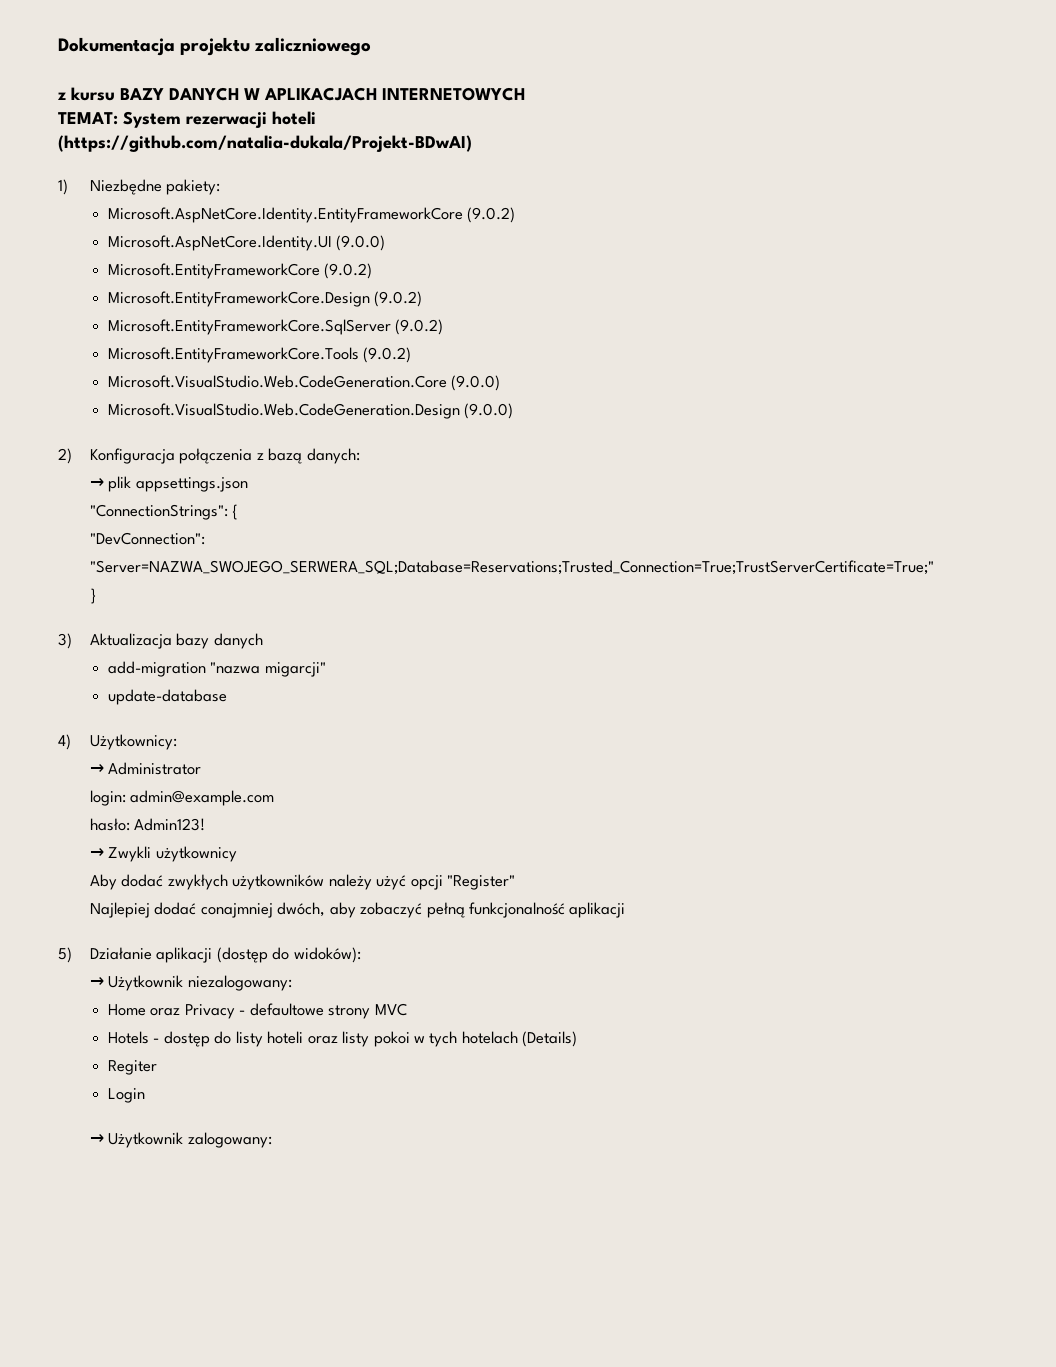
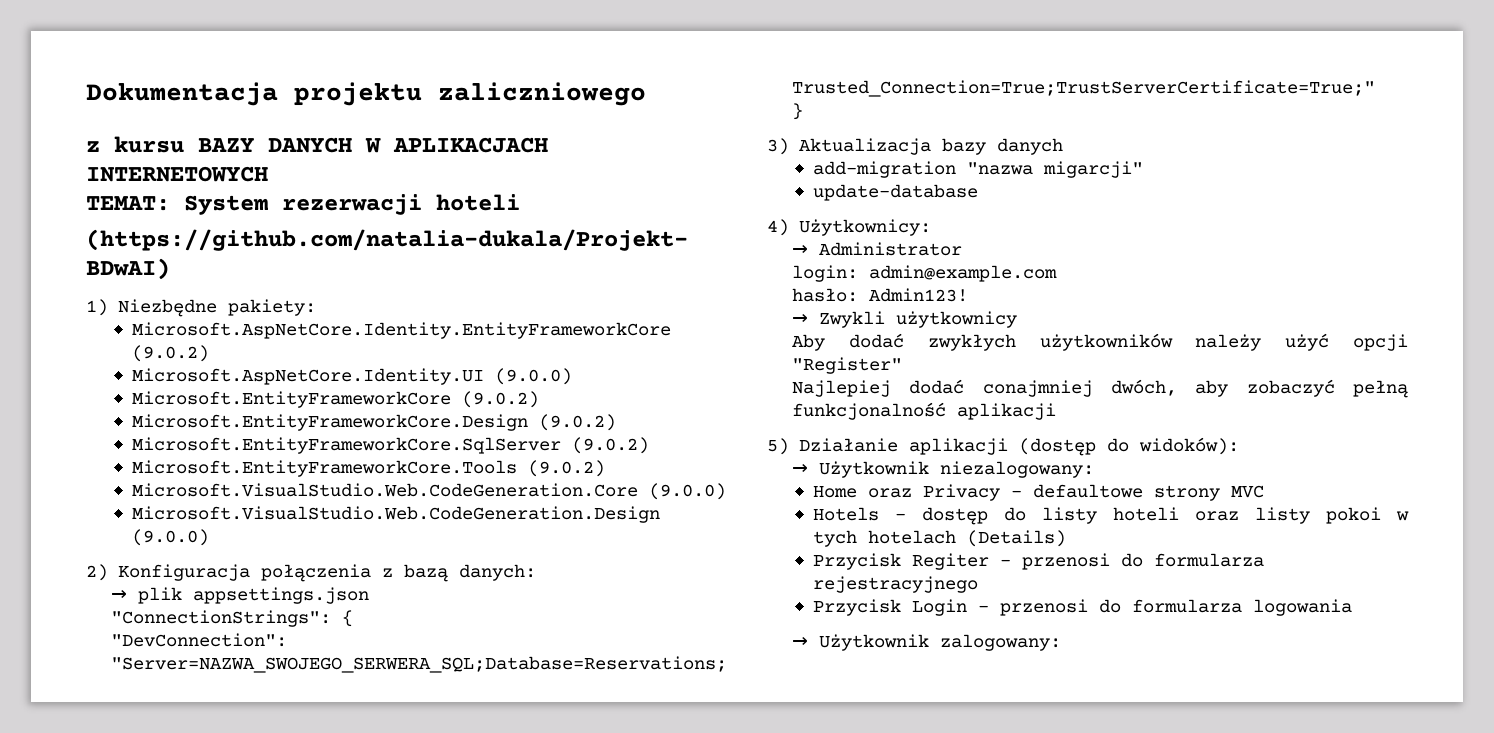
(578, 1039) none -> [812,553,901,570] Przycisk
[107,1088,145,1103] // Login -> [999,553,1264,570] [812,576,978,593] [812,599,1352,616] - przenosi do formularza rejestracyjnego // Przycisk Login - przenosi do formularza logowania

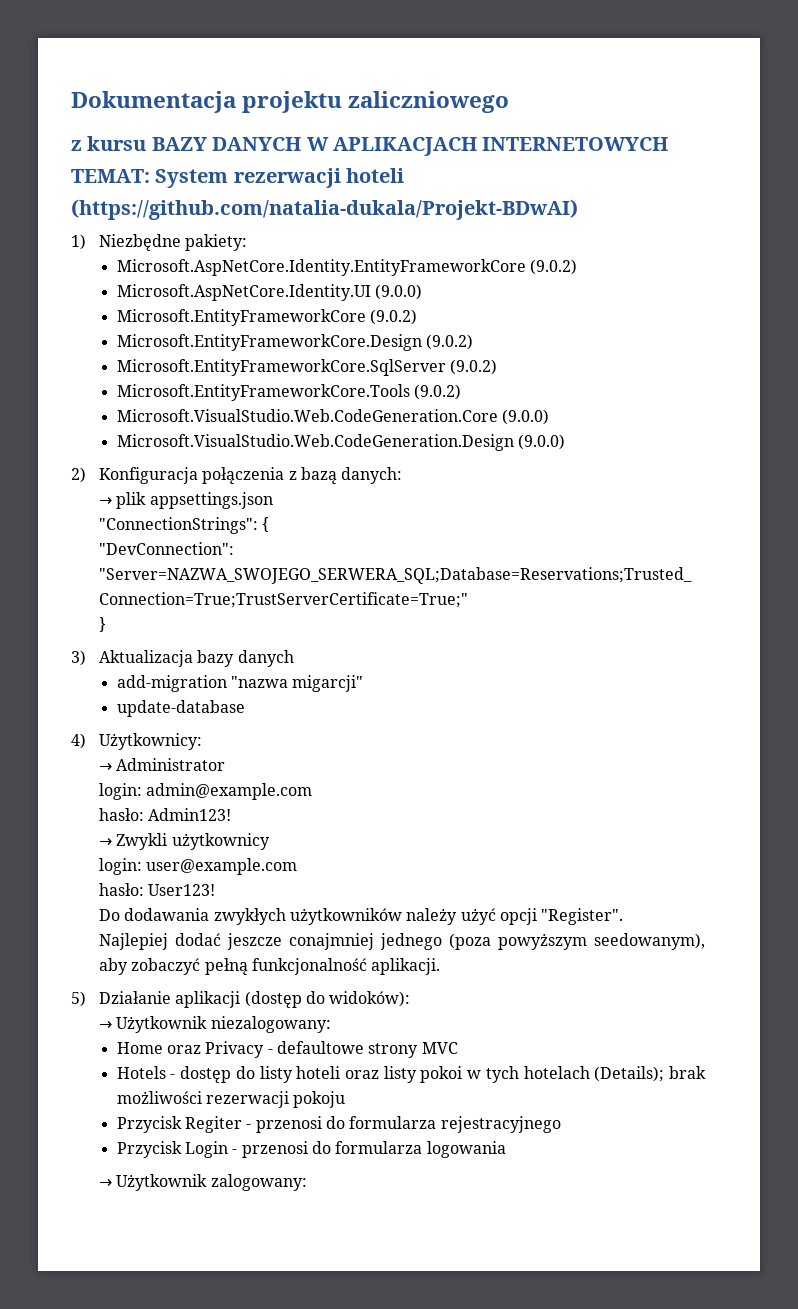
[791,333,904,351] Aby dodać -> [99,858,298,875] [99,883,216,896] [99,908,210,921] login: user@example.com // hasło: User123! // Do dodawania
[791,357,902,374] "Register" -> [541,908,624,925] "Register".
[982,379,1177,397] conajmniej dwóch, -> [227,933,705,950] jeszcze conajmniej jednego (poza powyższym seedowanym),
[956,403,1056,420] aplikacji -> [371,958,441,975] aplikacji.
[966,530,1066,547] (Details) -> [594,1066,706,1082] [116,1091,346,1108] (Details); brak możliwości rezerwacji pokoju

